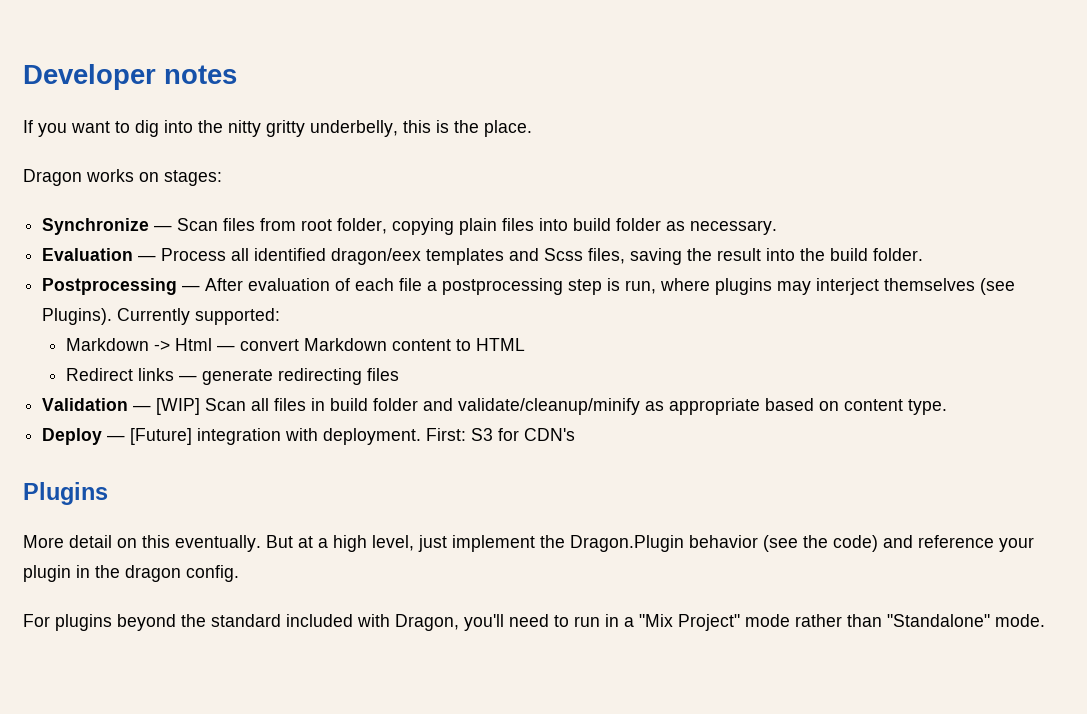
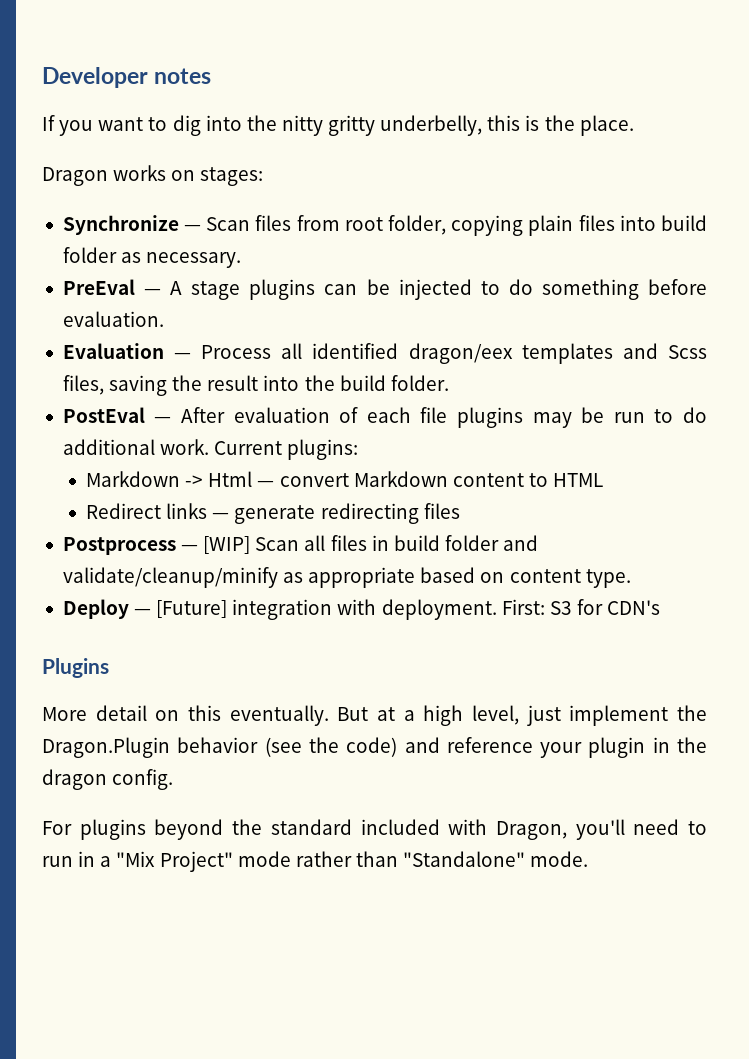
(778, 227) none -> [62,279,708,300] [62,311,164,327] // PreEval — A stage plugins can be injected to do something before evaluation.
[42,278,178,295] Postprocessing -> [62,407,145,423] PostEval
[427,278,1016,295] [42,308,281,325] a postprocessing step is run, where plugins may interject themselves (see Plugins). Currently supported: -> [457,407,707,428] [62,439,359,460] plugins may be run to do additional work. Current plugins:
[42,398,129,411] Validation -> [62,537,176,555] Postprocess

